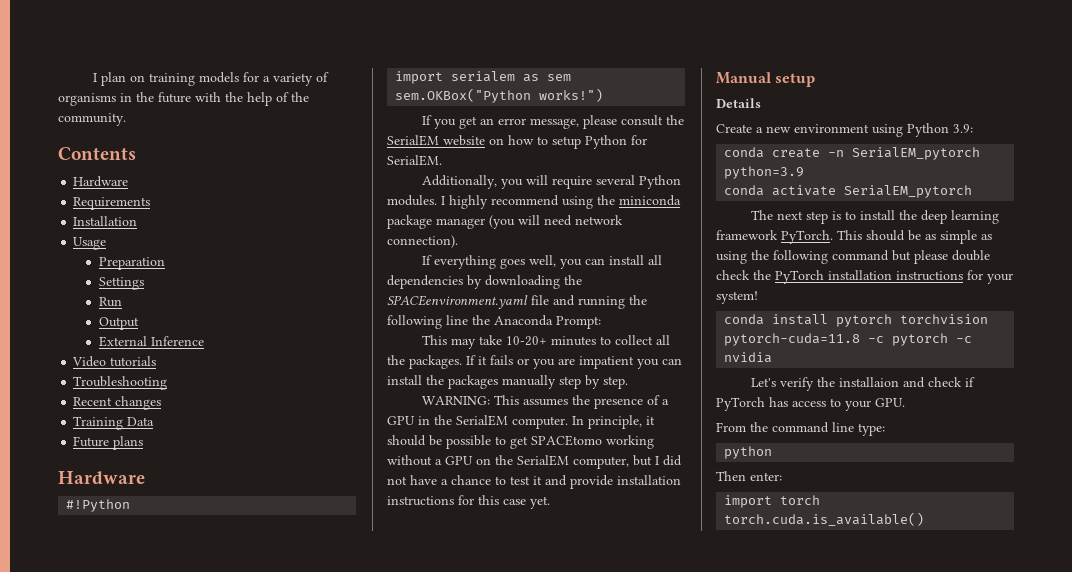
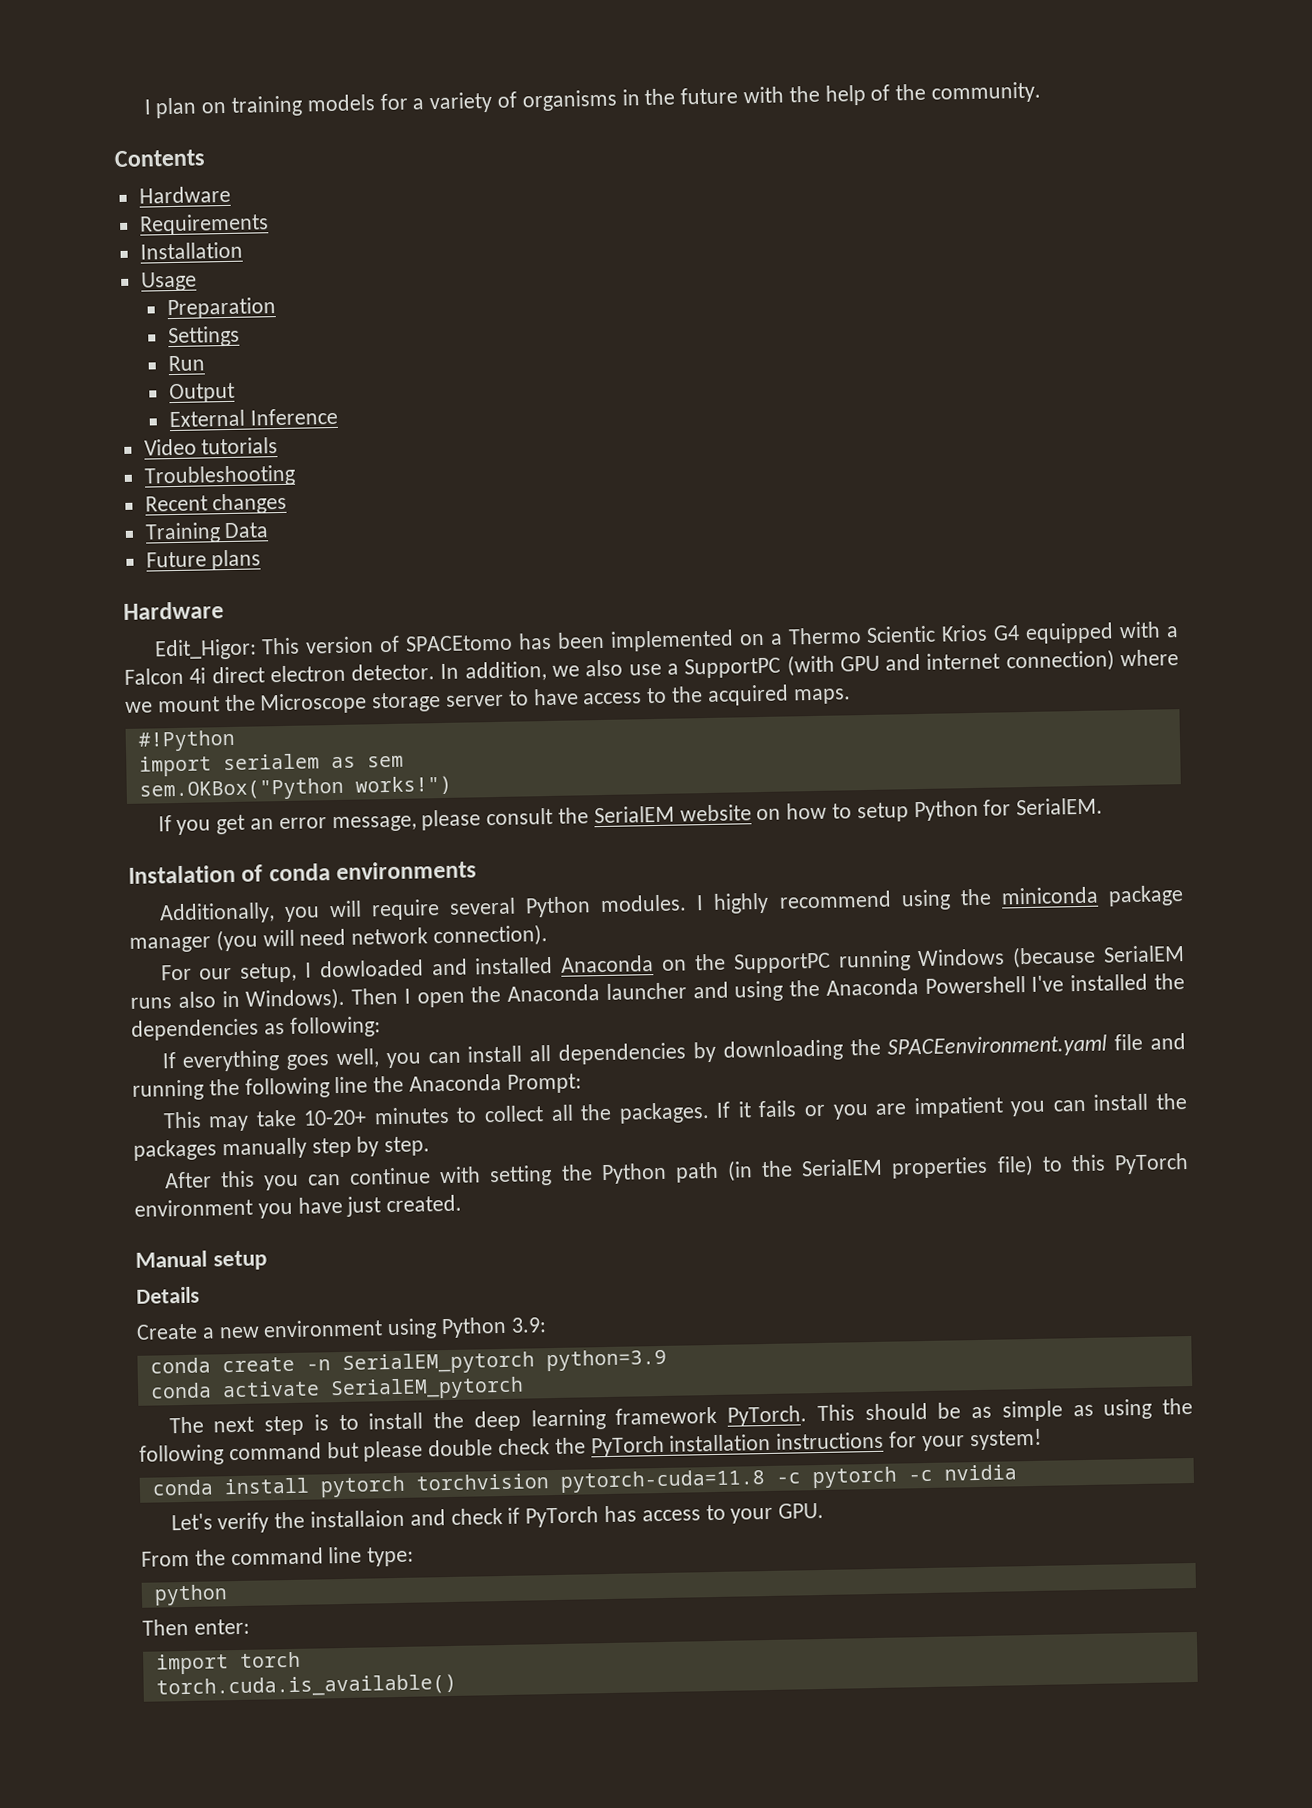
(145, 478) none -> [153,621,1180,661] [124,649,1179,685] [125,684,851,715] // Edit_Higor: This version of SPACEtomo has been implemented on a Thermo Scientic Krios G4 equipped with a Falcon 4i direct electron detector. In addition, we also use a SupportPC (with GPU and internet connection) where we mount the Microscope storage server to have access to the acquired maps.
(442, 160) none -> [128,860,478,884] // Instalation of conda environments
(458, 241) none -> [160,945,1185,983] [130,973,1185,1011] [131,1016,381,1041] // For our setup, I dowloaded and installed Anaconda on the SupportPC running Windows (because SerialEM runs also in Windows). Then I open the Anaconda launcher and using the Anaconda Powershell I've installed the dependencies as following:
[421,395,669,409] [387,415,655,429] [387,435,654,449] [387,455,682,469] [387,475,681,489] [387,495,550,509] WARNING: This assumes the presence of a GPU in the SerialEM computer. In principle, it should be possible to get SPACEtomo working without a GPU on the SerialEM computer, but I did not have a chance to test it and provide installation instructions for this case yet. -> [163,1153,1189,1191] [134,1194,463,1219] After this you can continue with setting the Python path (in the SerialEM properties file) to this PyTorch environment you have just created.

